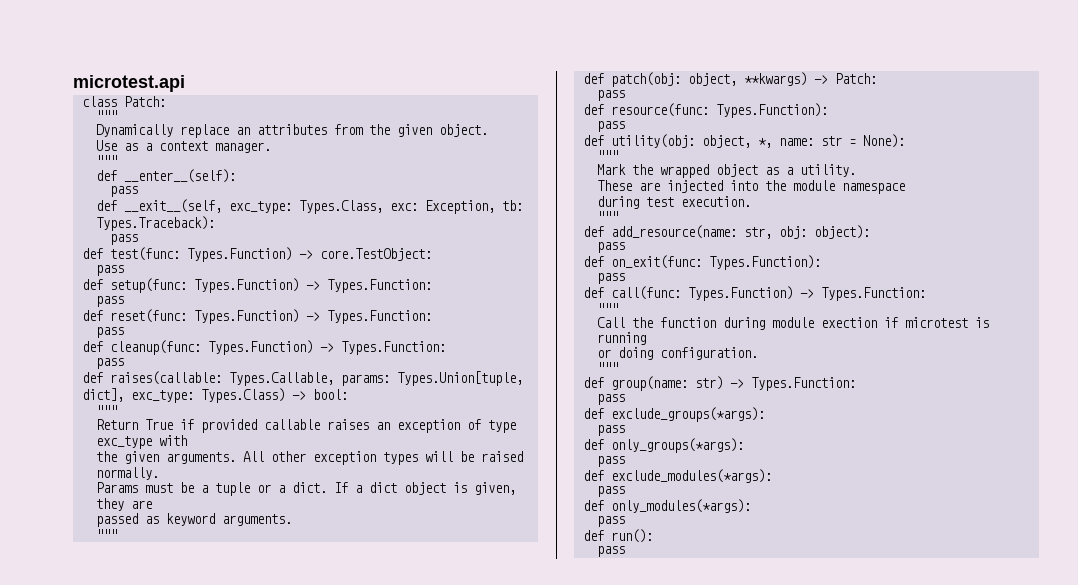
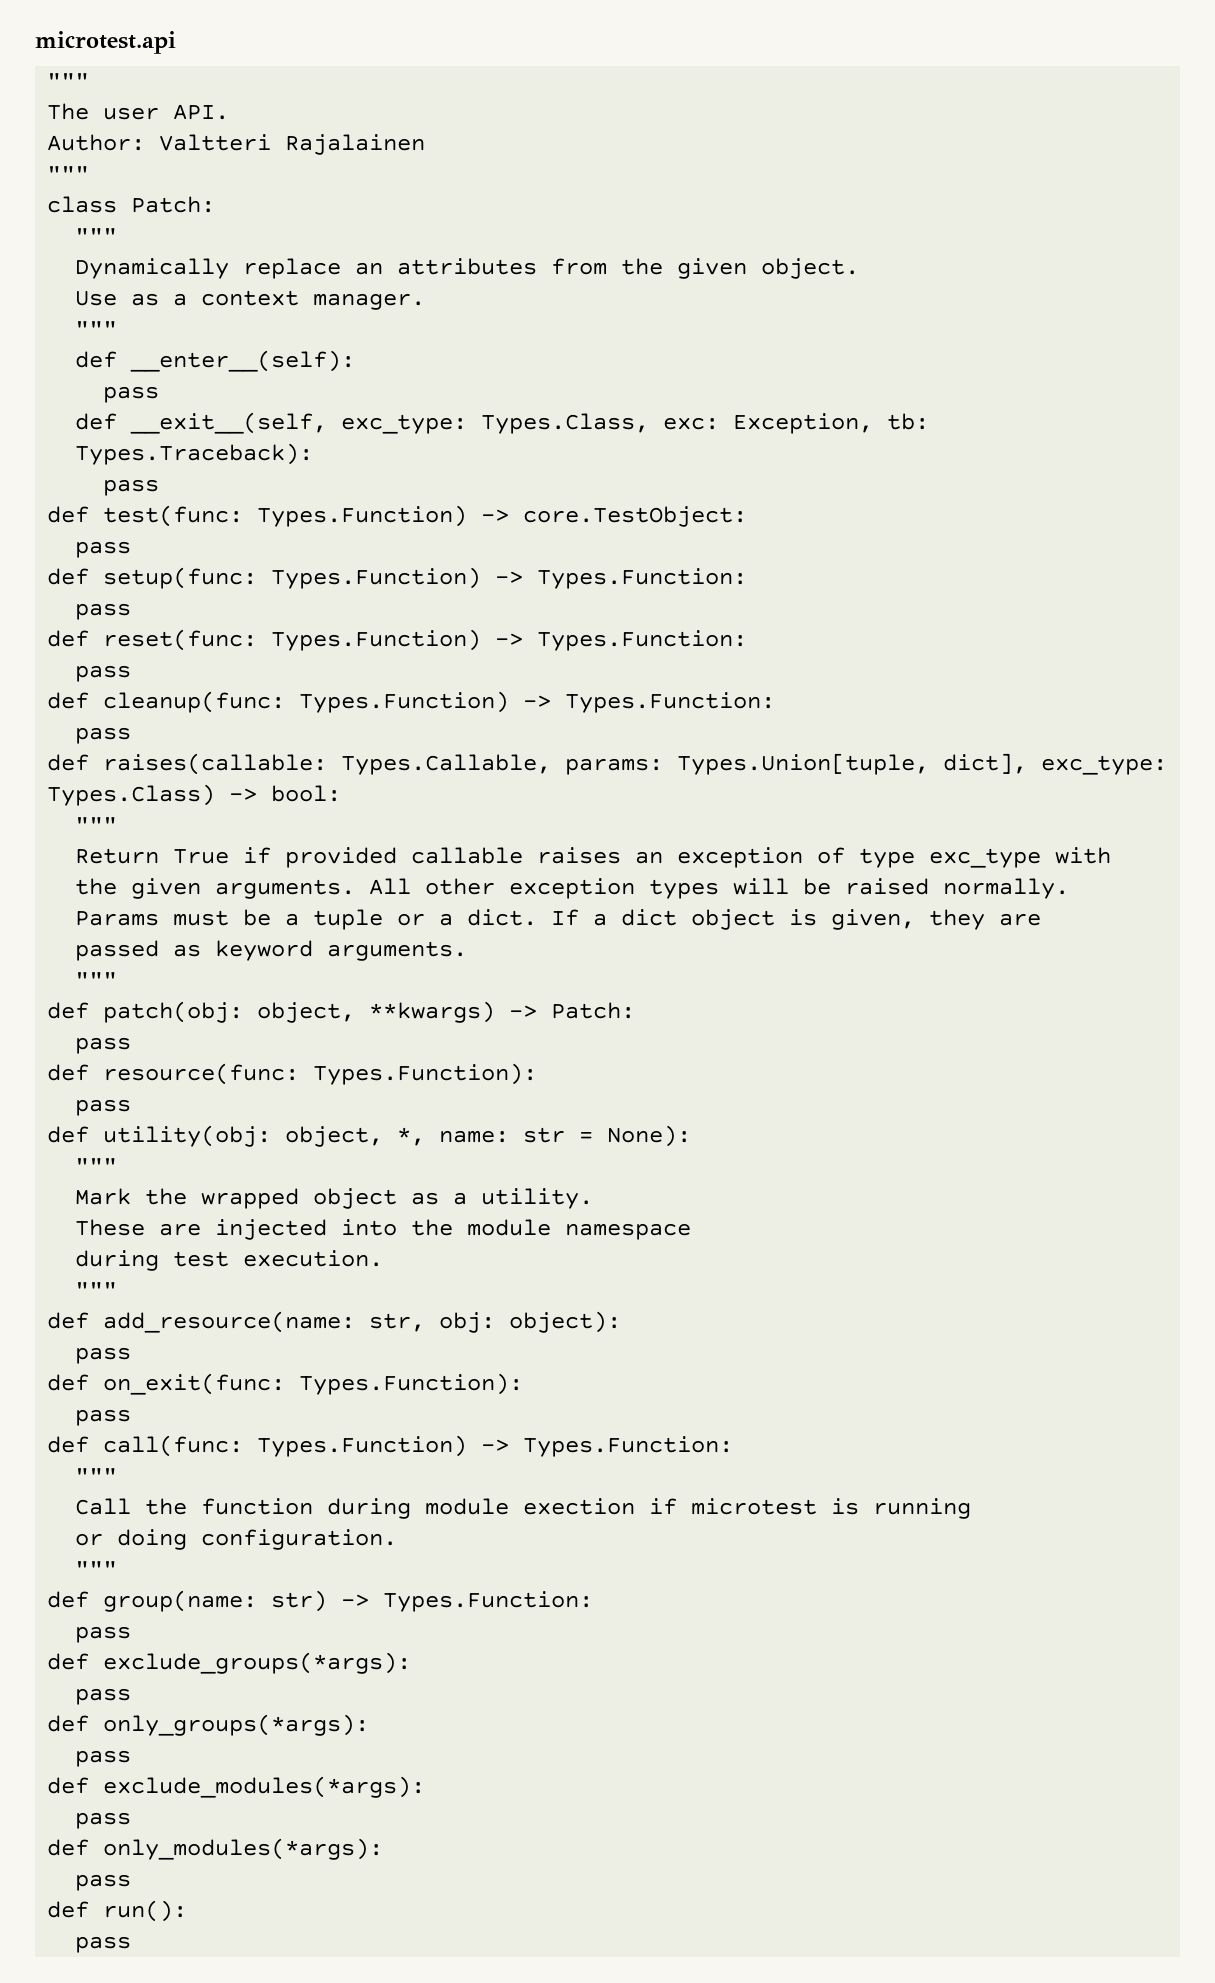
(185, 83) none -> [47,73,90,88] [47,103,230,120] [47,134,426,155] [47,166,90,181] // """ // The user API. // Author: Valtteri Rajalainen // """

